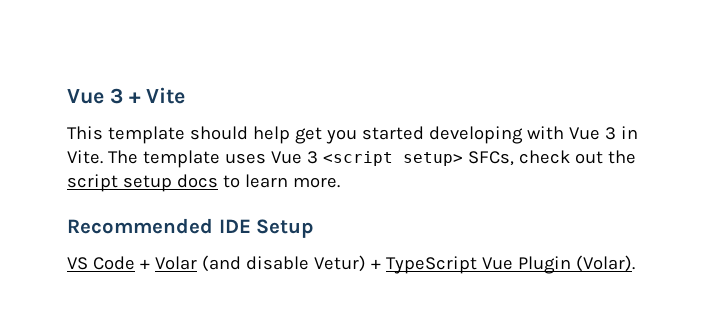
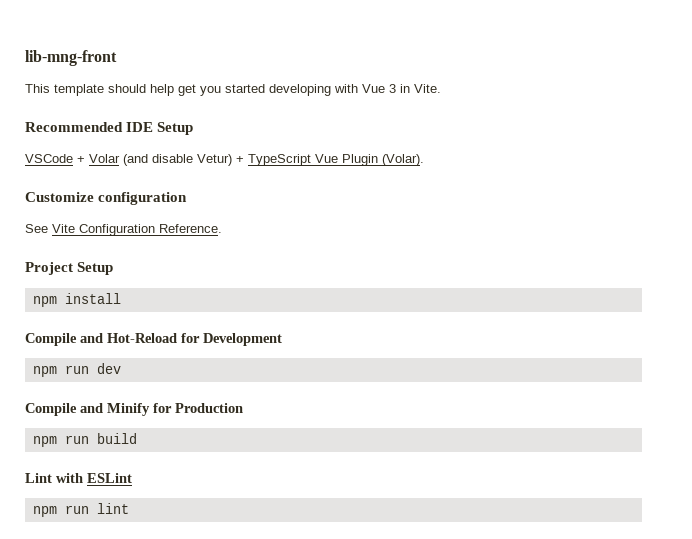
[67,87,186,104] Vue 3 + Vite -> [25,50,117,66] lib-mng-front
[107,150,636,168] [67,174,340,192] The template uses Vue 3 <script setup> SFCs, check out the script setup docs to learn more. -> (441, 88) none
[67,256,135,270] VS Code -> [25,154,73,163] VSCode
(635, 263) none -> [25,192,188,205] [25,224,222,236] [25,262,114,275] [32,293,121,307] [25,333,282,346] [32,363,121,377] [25,403,243,416] [32,433,137,447] [25,473,132,483] [32,503,129,517] // Customize configuration // See Vite Configuration Reference. // Project Setup // npm install // Compile and Hot-Reload for Development // npm run dev // Compile and Minify for Production // npm run build // Lint with ESLint // npm run lint

